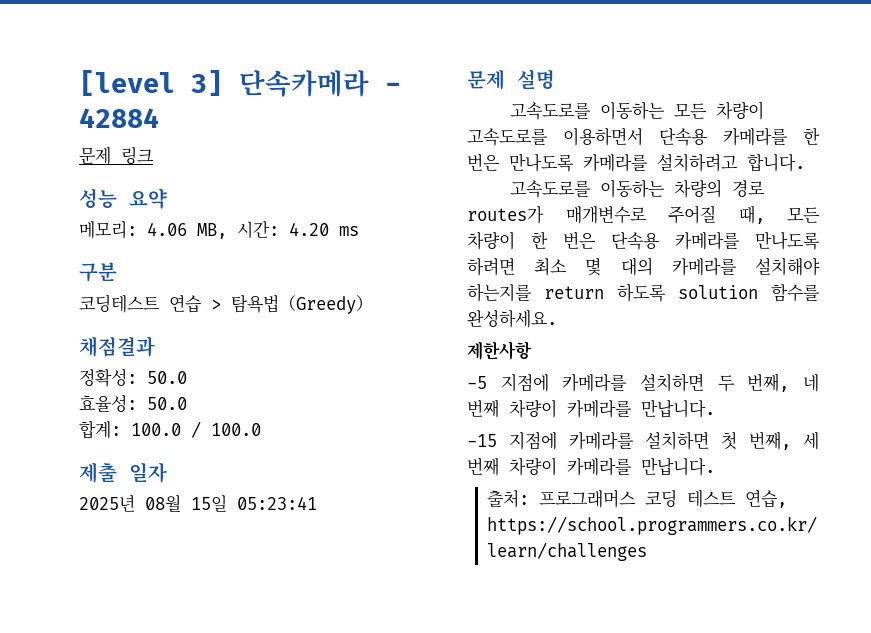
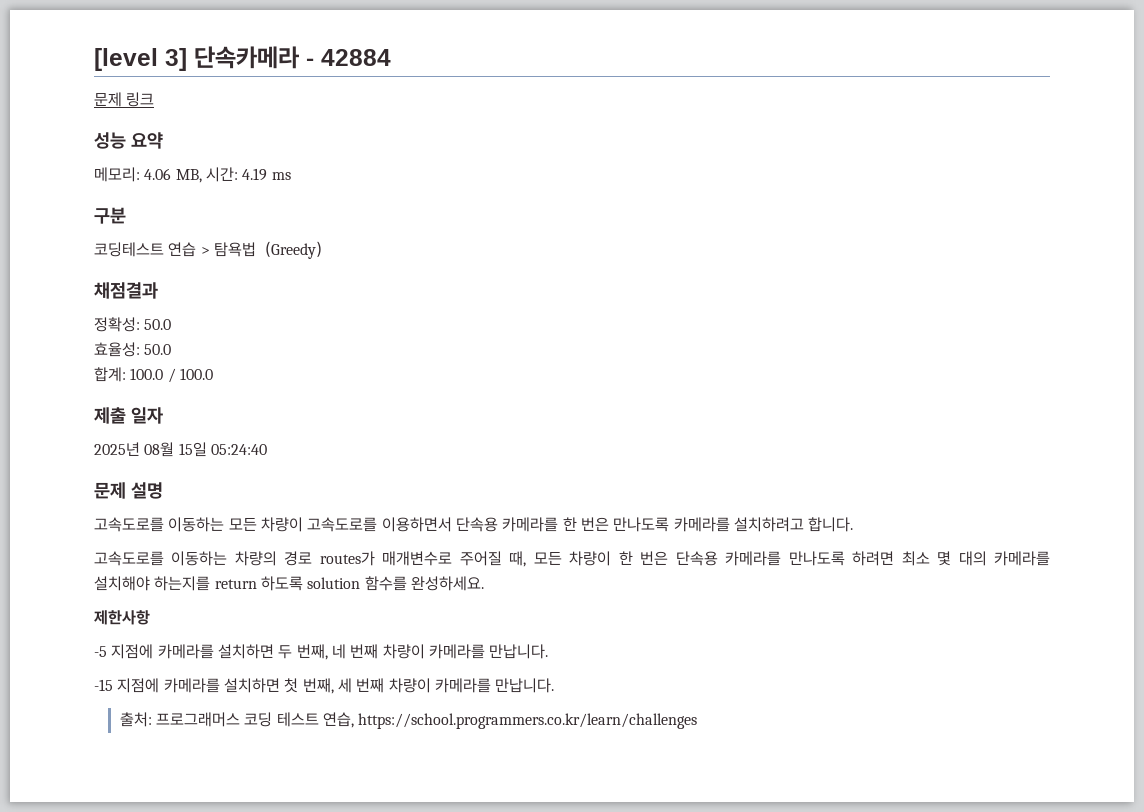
[289,222,329,236] 4.20 -> [242,168,268,181] 4.19
[237,496,317,510] 05:23:41 -> [210,444,267,455] 05:24:40

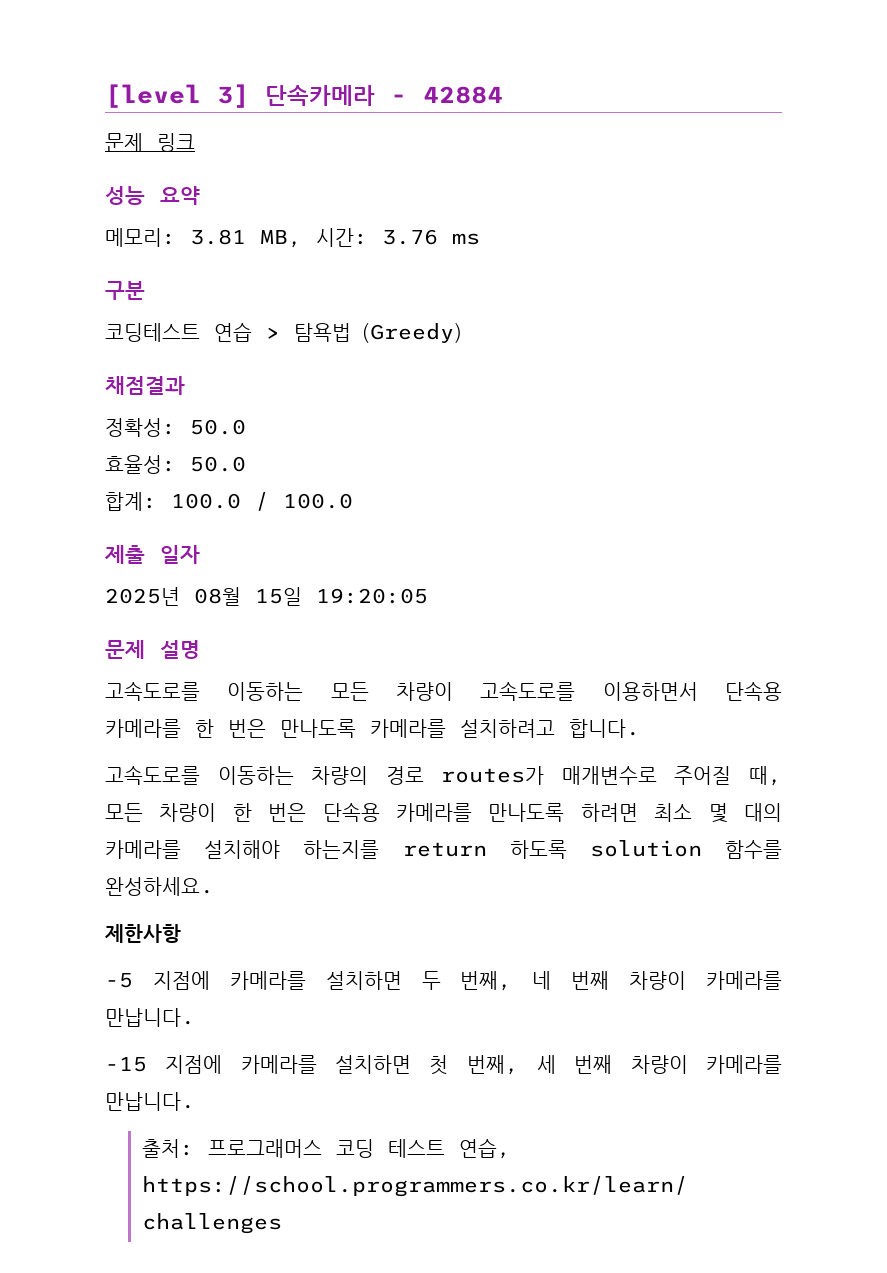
[144,168,172,180] 4.06 -> [190,229,246,245] 3.81
[242,168,268,181] 4.19 -> [382,229,438,245] 3.76
[210,444,267,455] 05:24:40 -> [316,588,428,604] 19:20:05

